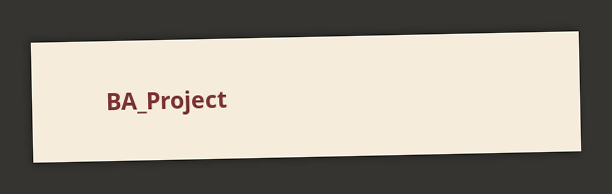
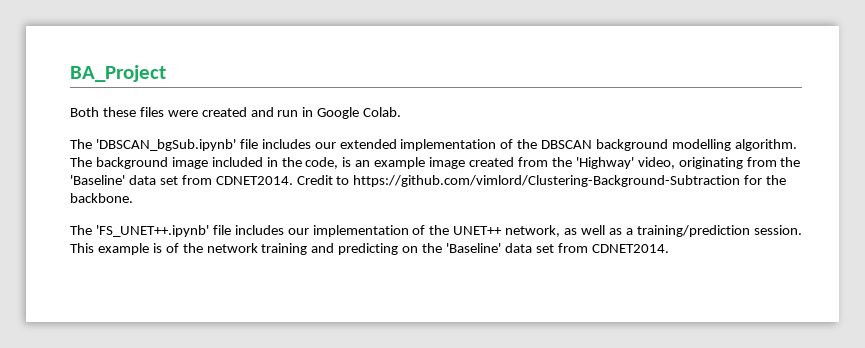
(228, 103) none -> [70,107,402,119] [70,139,797,151] [70,157,801,169] [70,175,787,187] [70,193,133,203] [70,225,802,237] [70,243,669,255] // Both these files were created and run in Google Colab. // The 'DBSCAN_bgSub.ipynb' file includes our extended implementation of the DBSCAN background modelling algorithm. The background image included in the code, is an example image created from the 'Highway' video, originating from the 'Baseline' data set from CDNET2014. Credit to https://github.com/vimlord/Clustering-Background-Subtraction for the backbone. // The 'FS_UNET++.ipynb' file includes our implementation of the UNET++ network, as well as a training/prediction session. This example is of the network training and predicting on the 'Baseline' data set from CDNET2014.

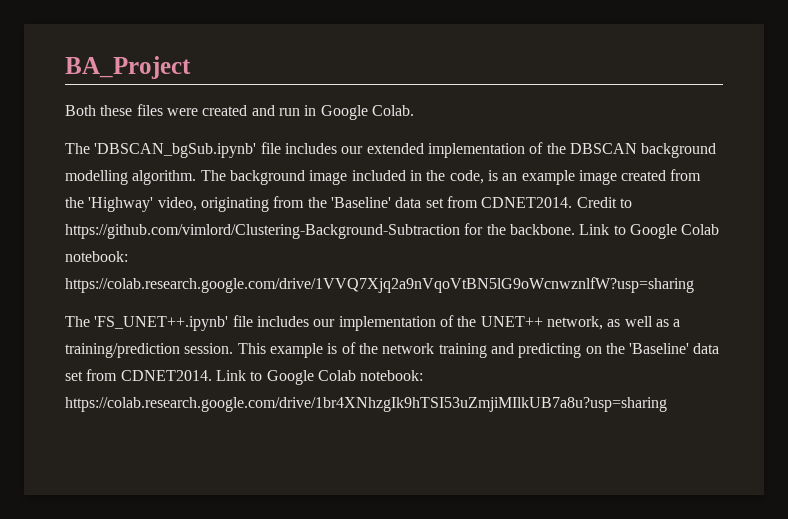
(133, 198) none -> [579,224,720,239] [65,251,128,262] [65,277,694,293] Link to Google Colab notebook: https://colab.research.google.com/drive/1VVQ7Xjq2a9nVqoVtBN5lG9oWcnwznlfW?usp=sharing
(669, 248) none -> [215,370,424,385] [65,397,667,412] Link to Google Colab notebook: https://colab.research.google.com/drive/1br4XNhzgIk9hTSI53uZmjiMIlkUB7a8u?usp=sharing

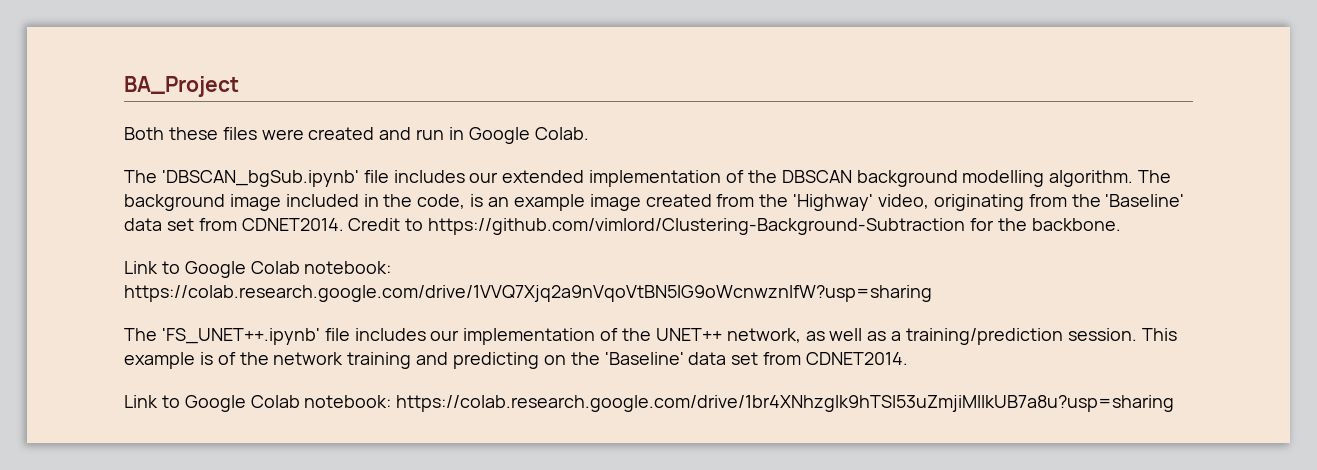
(575, 229) none -> (1121, 224) //
(212, 375) none -> (909, 358) //

